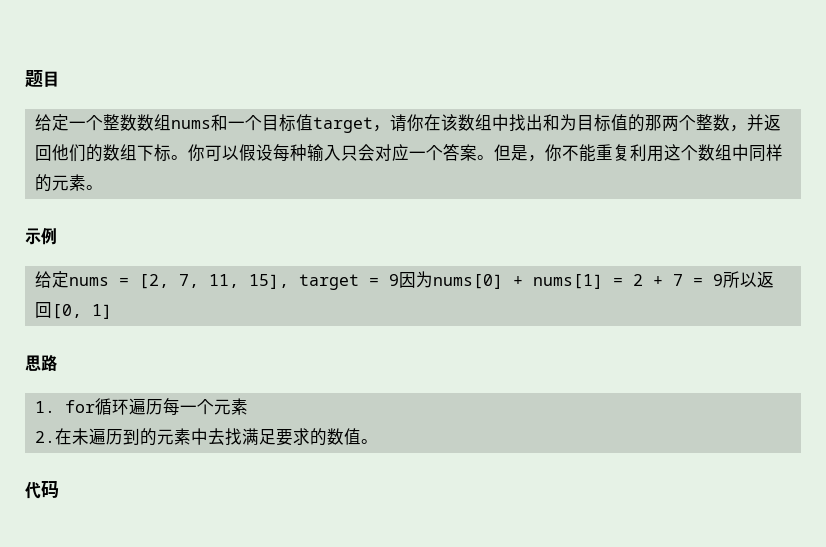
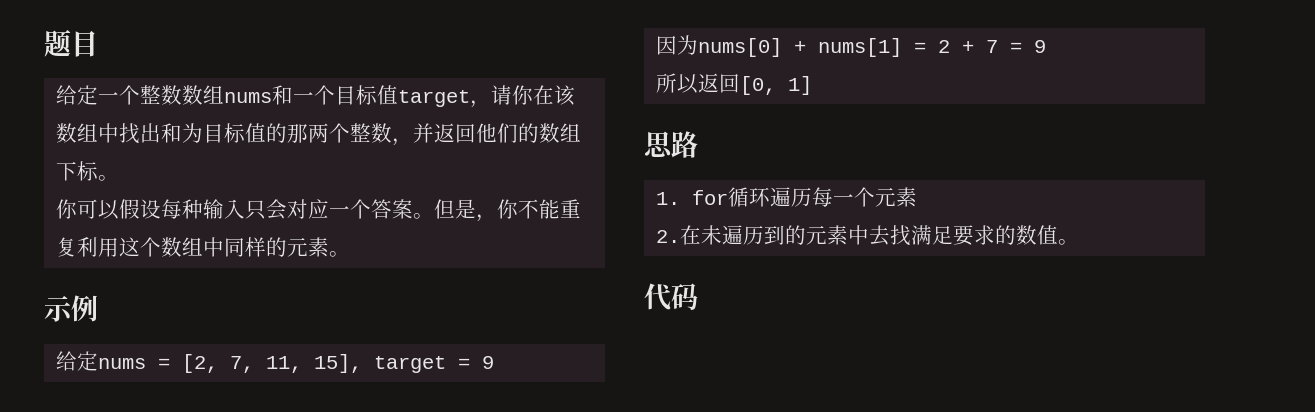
(189, 157) none -> (119, 178) //
(400, 280) none -> (494, 362) //
(724, 280) none -> (1046, 46) //

